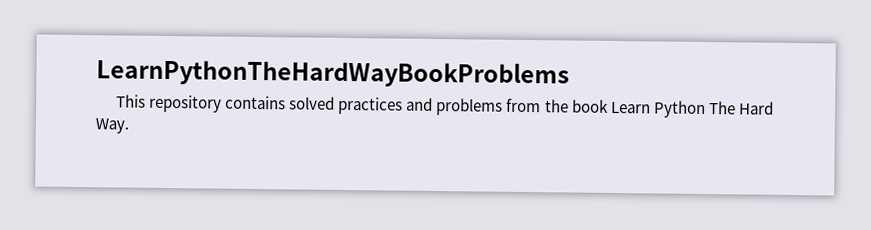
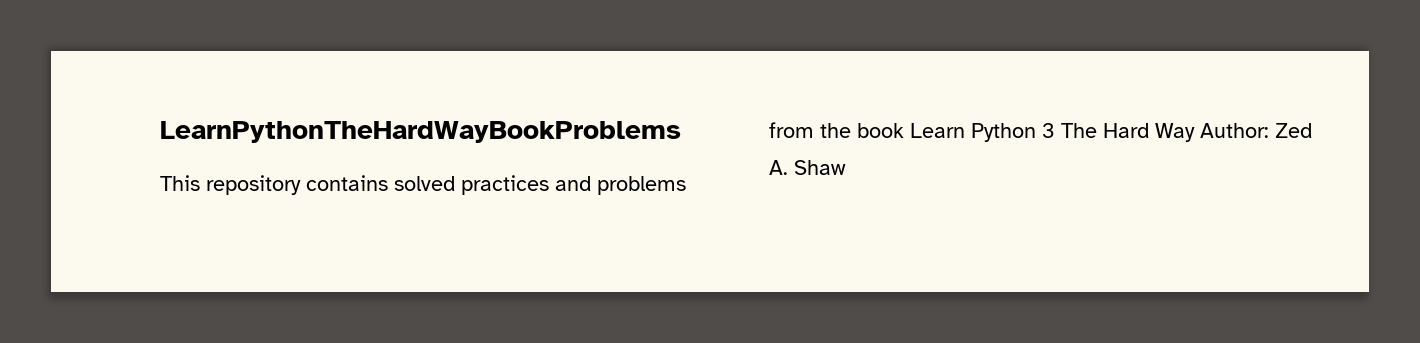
(706, 109) none -> [1042,123,1055,138] 3
[95,118,129,134] Way. -> [1155,123,1312,142] [769,160,846,175] Way Author: Zed A. Shaw

